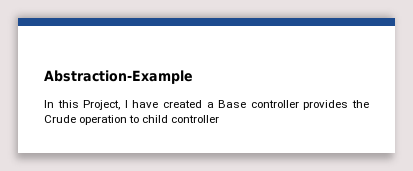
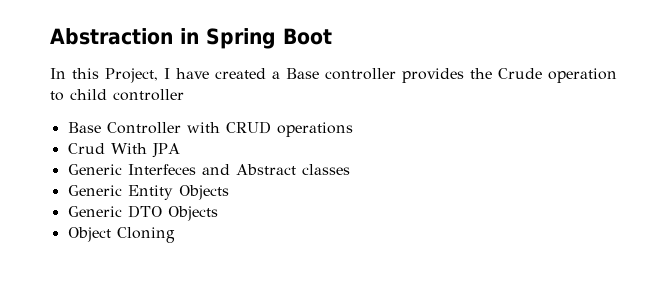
[44,70,193,84] Abstraction-Example -> [50,28,332,49] Abstraction in Spring Boot
(220, 119) none -> [67,121,353,137] [67,143,180,158] [67,164,350,175] [67,185,229,200] [67,205,218,221] [67,227,175,243] // Base Controller with CRUD operations // Crud With JPA // Generic Interfeces and Abstract classes // Generic Entity Objects // Generic DTO Objects // Object Cloning

